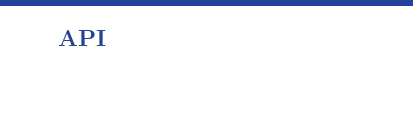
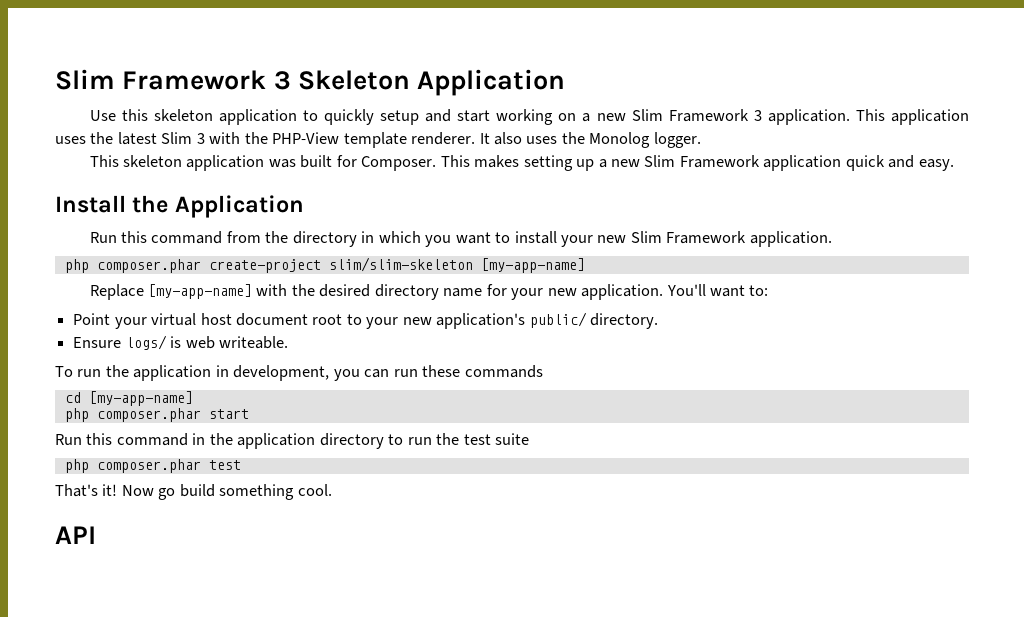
(58, 38) none -> [55,69,566,96] [89,109,969,125] [55,132,701,148] [89,155,954,171] [55,195,304,218] [89,231,832,247] [64,257,585,273] [89,284,769,300] [73,312,659,329] [73,335,288,350] [55,365,543,381] [64,391,193,406] [64,408,249,422] [55,433,530,449] [64,459,241,473] [55,484,332,500] Slim Framework 3 Skeleton Application // Use this skeleton application to quickly setup and start working on a new Slim Framework 3 application. This application uses the latest Slim 3 with the PHP-View template renderer. It also uses the Monolog logger. // This skeleton application was built for Composer. This makes setting up a new Slim Framework application quick and easy. // Install the Application // Run this command from the directory in which you want to install your new Slim Framework application. // php composer.phar create-project slim/slim-skeleton [my-app-name] // Replace [my-app-name] with the desired directory name for your new application. You'll want to: // Point your virtual host document root to your new application's public/ directory. // Ensure logs/ is web writeable. // To run the application in development, you can run these commands // cd [my-app-name] // php composer.phar start // Run this command in the application directory to run the test suite // php composer.phar test // That's it! Now go build something cool. //

